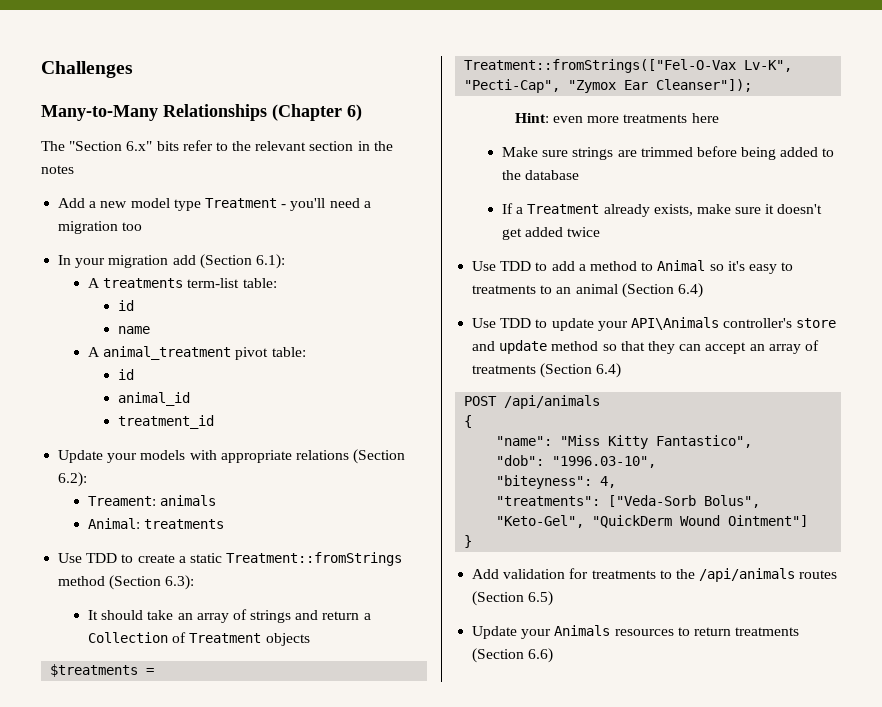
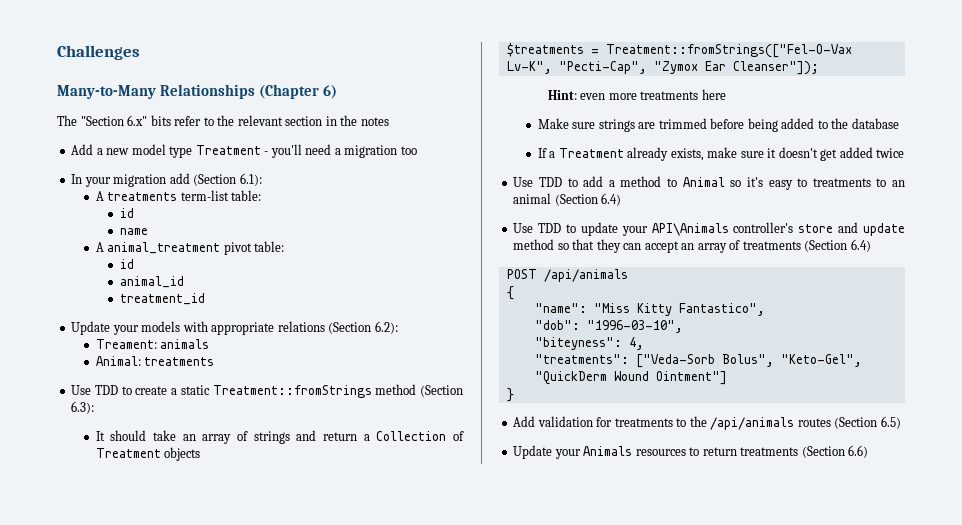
[552,456,657,468] "1996.03-10", -> [586,320,683,333] "1996-03-10",

